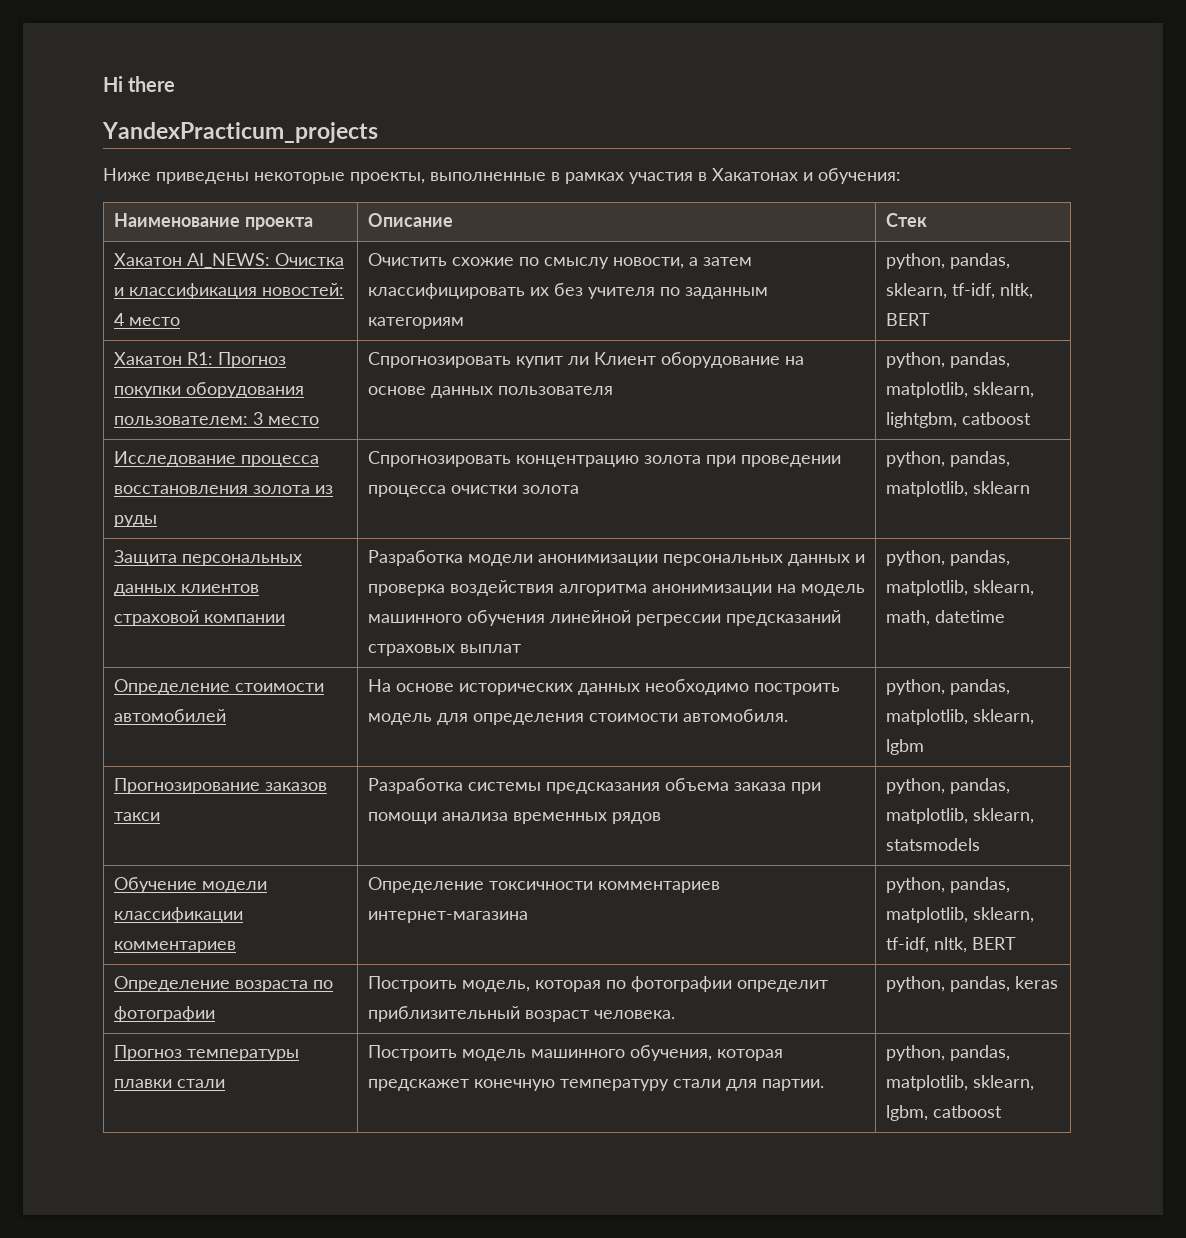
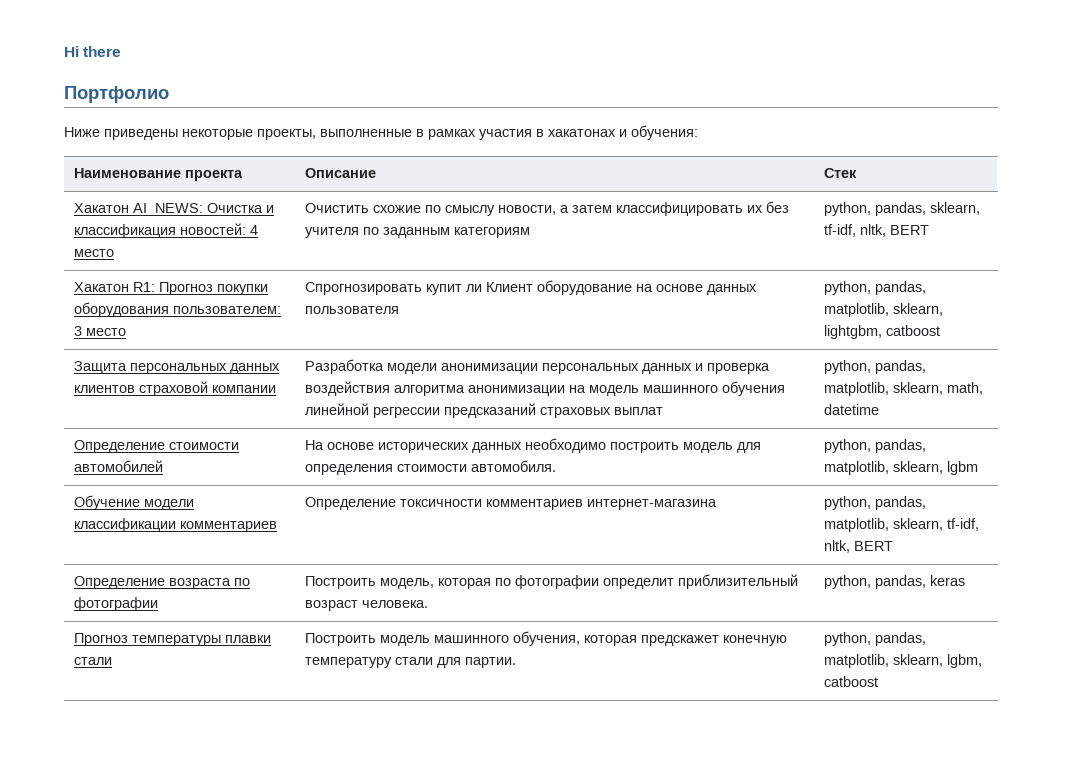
[102,122,378,143] YandexPracticum_projects -> [64,86,169,103] Портфолио
[712,168,798,181] Хакатонах -> [548,129,616,137] хакатонах
[113,451,319,467] [113,485,333,494] [113,515,157,527] [367,451,841,467] [367,485,579,497] [885,451,1010,467] [885,481,1030,497] // Исследование процесса восстановления золота из руды | Спрогнозировать концентрацию золота при проведении процесса очистки золота | python, pandas, matplotlib, sklearn -> (940, 330) none
[113,778,327,794] [113,812,160,821] [367,778,821,794] [367,812,661,824] [885,778,1010,794] [885,808,1034,824] [885,838,980,851] // Прогнозирование заказов такси | Разработка системы предсказания объема заказа при помощи анализа временных рядов | python, pandas, matplotlib, sklearn, statsmodels -> (978, 468) none

